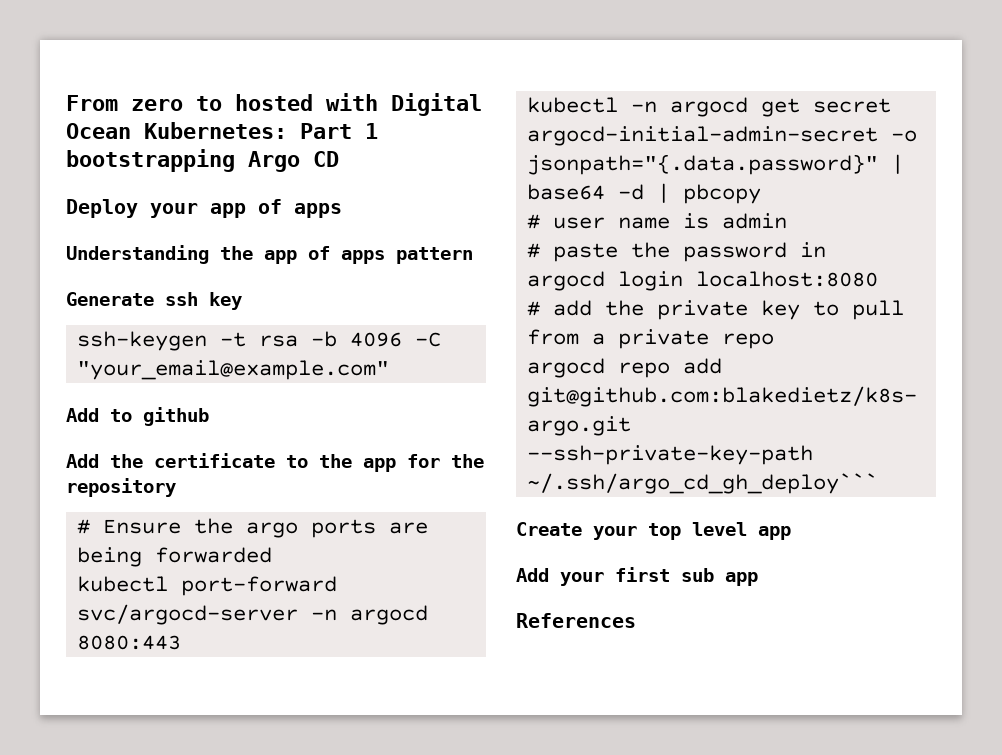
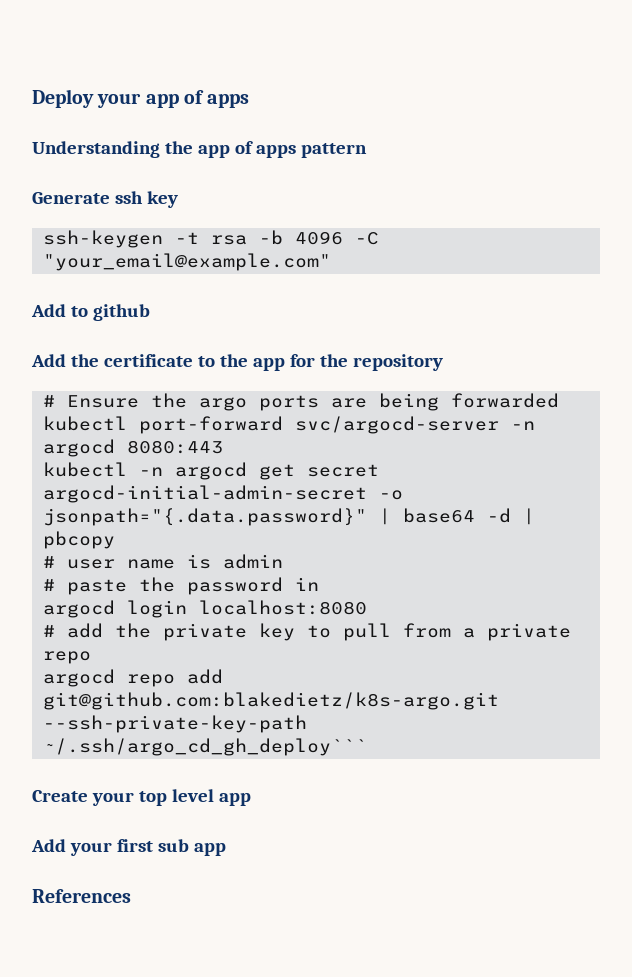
[66,93,482,116] [66,122,378,139] [66,149,339,172] From zero to hosted with Digital Ocean Kubernetes: Part 1 bootstrapping Argo CD // -> (32, 98) none

